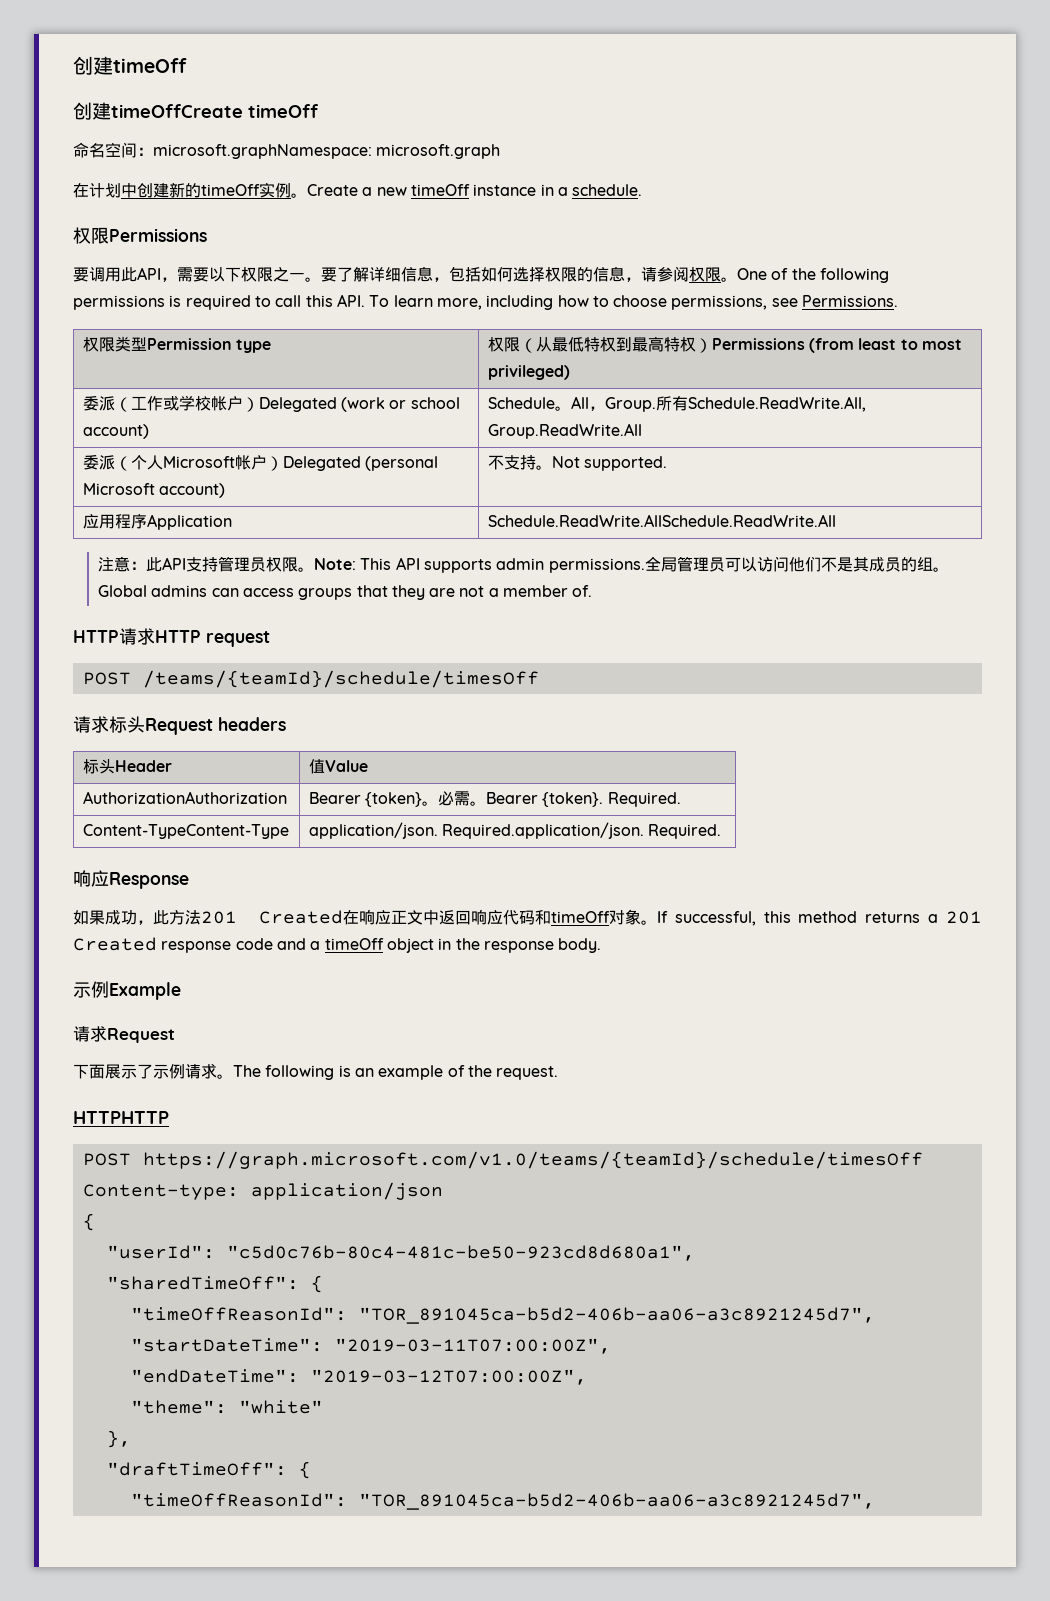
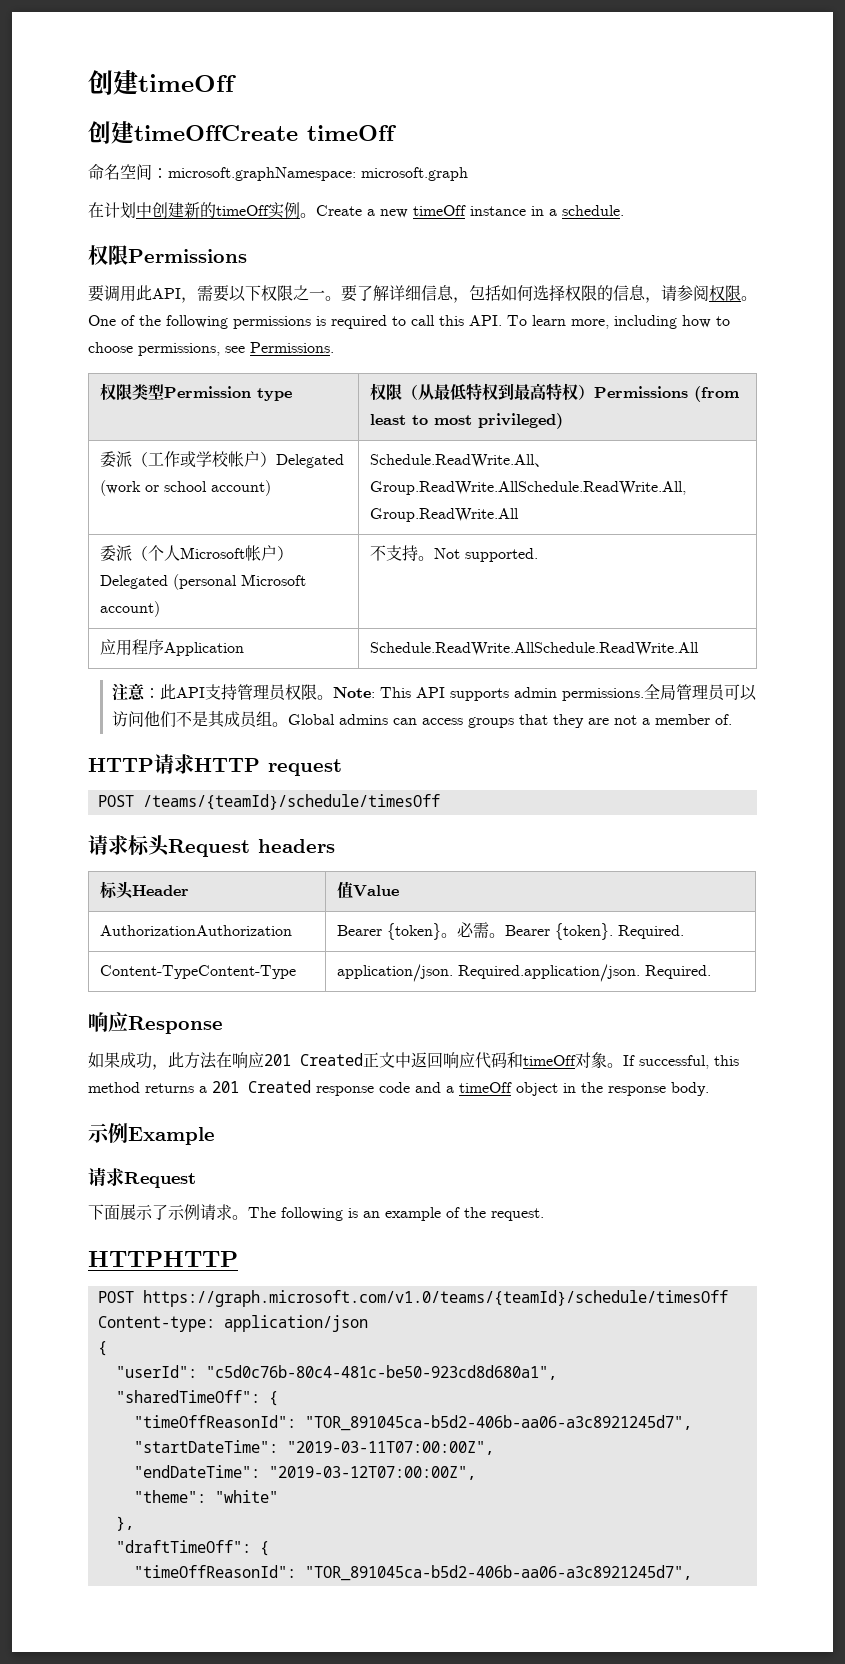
[487,396,866,412] Schedule。All，Group.所有Schedule.ReadWrite.All, -> [370,454,551,468] [370,481,687,495] Schedule.ReadWrite.All、Group.ReadWrite.AllSchedule.ReadWrite.All,
[900,557,917,572] 的 -> (257, 719) none
[201,909,391,925] 201 Created在响应 -> [216,1052,363,1068] 在响应201 Created

